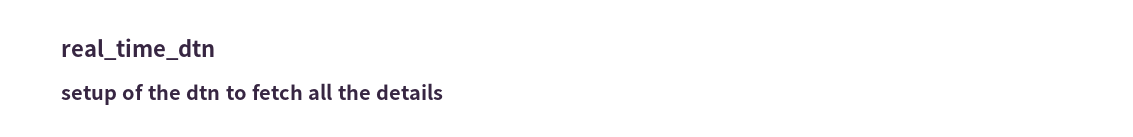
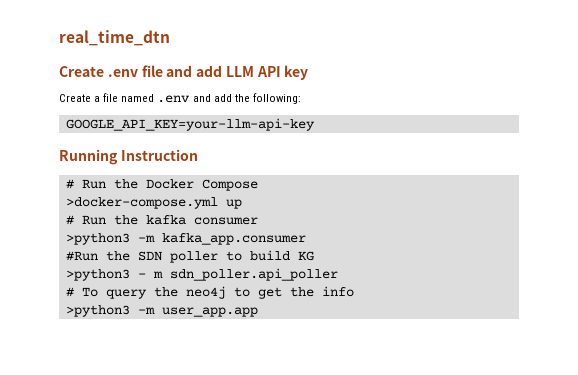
[61,83,444,105] setup of the dtn to fetch all the details -> [59,65,309,80] [59,93,301,104] [65,118,315,131] [59,149,198,165] [65,179,258,191] [65,197,242,209] [65,215,258,225] [65,233,306,245] [65,250,314,263] [65,268,338,281] [65,286,354,299] [65,305,258,317] Create .env file and add LLM API key // Create a file named .env and add the following: // GOOGLE_API_KEY=your-llm-api-key // Running Instruction // # Run the Docker Compose // >docker-compose.yml up // # Run the kafka consumer // >python3 -m kafka_app.consumer // #Run the SDN poller to build KG // >python3 - m sdn_poller.api_poller // # To query the neo4j to get the info // >python3 -m user_app.app

